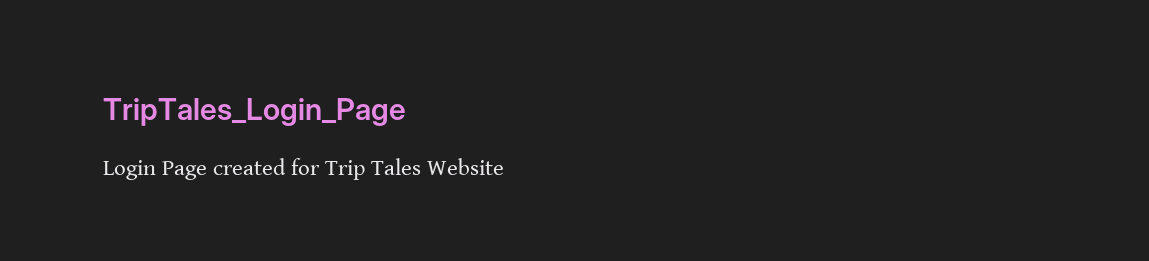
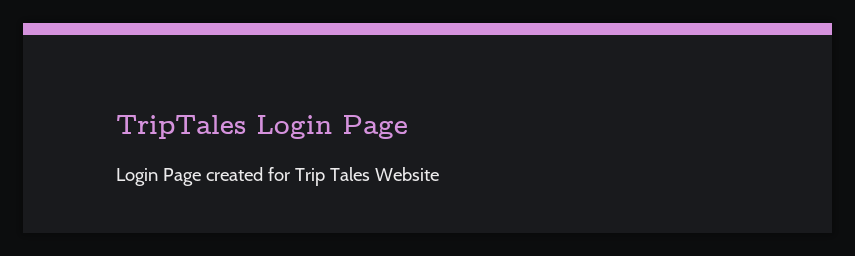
[103,98,406,126] TripTales_Login_Page -> [116,115,408,139] TripTales Login Page

